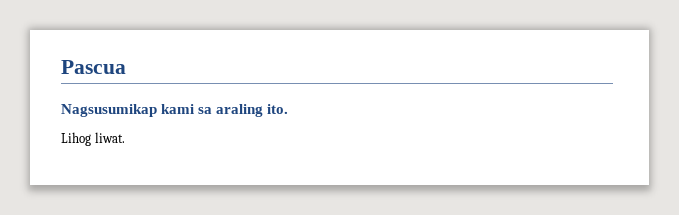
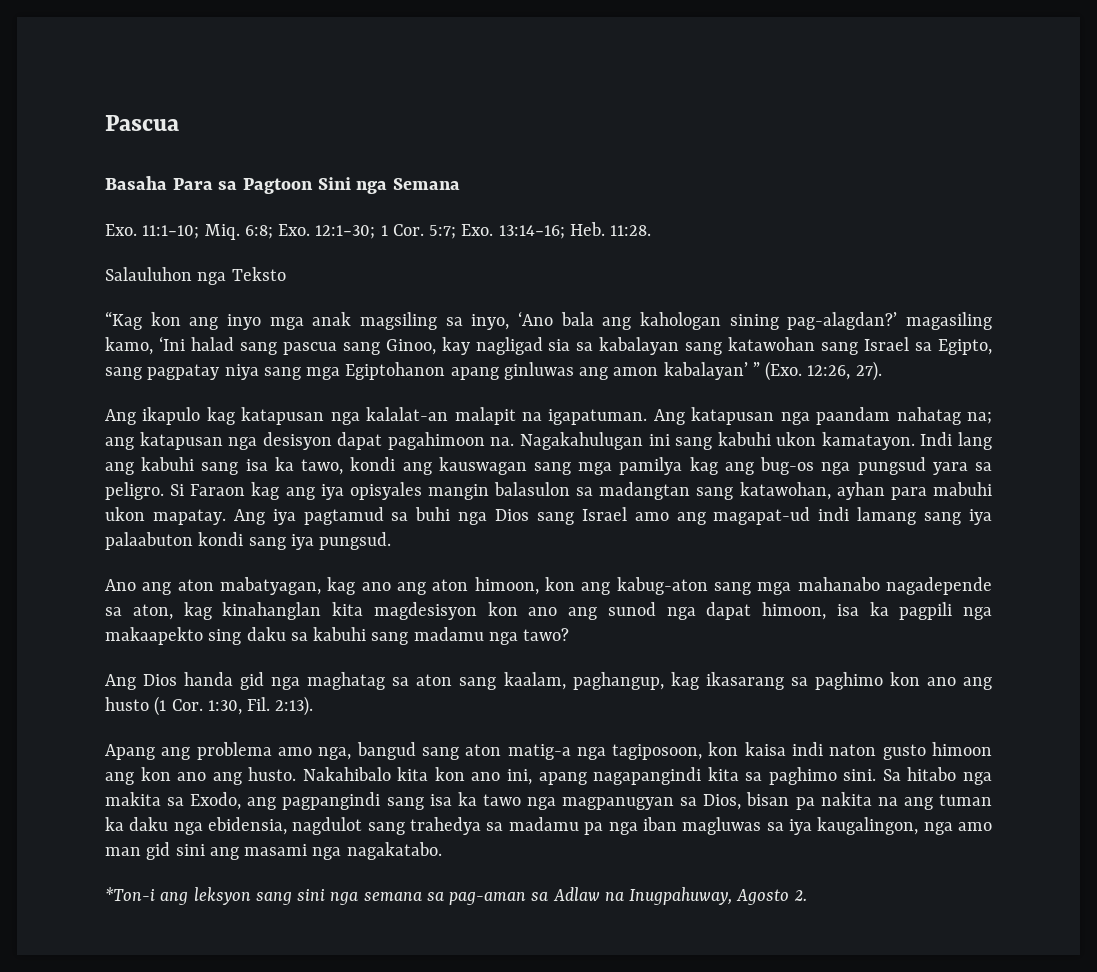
[61,104,289,117] [61,132,125,146] Nagsusumikap kami sa araling ito. // Lihog liwat. -> [105,176,461,194] [105,222,652,240] [105,267,286,285] [105,311,992,330] [105,336,993,355] [105,361,882,381] [105,407,993,425] [105,432,992,450] [105,457,992,475] [105,482,992,500] [105,507,992,525] [105,532,392,550] [105,577,992,595] [105,602,992,620] [105,627,570,645] [105,672,992,690] [105,696,314,716] [105,742,992,760] [105,767,992,785] [105,792,992,810] [105,817,993,835] [105,842,442,860] [105,887,807,905] Basaha Para sa Pagtoon Sini nga Semana // Exo. 11:1−10; Miq. 6:8; Exo. 12:1−30; 1 Cor. 5:7; Exo. 13:14−16; Heb. 11:28. // Salauluhon nga Teksto // “Kag kon ang inyo mga anak magsiling sa inyo, ‘Ano bala ang kahologan sining pag-alagdan?’ magasiling kamo, ‘Ini halad sang pascua sang Ginoo, kay nagligad sia sa kabalayan sang katawohan sang Israel sa Egipto, sang pagpatay niya sang mga Egiptohanon apang ginluwas ang amon kabalayan’ ” (Exo. 12:26, 27). // Ang ikapulo kag katapusan nga kalalat-an malapit na igapatuman. Ang katapusan nga paandam nahatag na; ang katapusan nga desisyon dapat pagahimoon na. Nagakahulugan ini sang kabuhi ukon kamatayon. Indi lang ang kabuhi sang isa ka tawo, kondi ang kauswagan sang mga pamilya kag ang bug-os nga pungsud yara sa peligro. Si Faraon kag ang iya opisyales mangin balasulon sa madangtan sang katawohan, ayhan para mabuhi ukon mapatay. Ang iya pagtamud sa buhi nga Dios sang Israel amo ang magapat-ud indi lamang sang iya palaabuton kondi sang iya pungsud. // Ano ang aton mabatyagan, kag ano ang aton himoon, kon ang kabug-aton sang mga mahanabo nagadepende sa aton, kag kinahanglan kita magdesisyon kon ano ang sunod nga dapat himoon, isa ka pagpili nga makaapekto sing daku sa kabuhi sang madamu nga tawo? // Ang Dios handa gid nga maghatag sa aton sang kaalam, paghangup, kag ikasarang sa paghimo kon ano ang husto (1 Cor. 1:30, Fil. 2:13). // Apang ang problema amo nga, bangud sang aton matig-a nga tagiposoon, kon kaisa indi naton gusto himoon ang kon ano ang husto. Nakahibalo kita kon ano ini, apang nagapangindi kita sa paghimo sini. Sa hitabo nga makita sa Exodo, ang pagpangindi sang isa ka tawo nga magpanugyan sa Dios, bisan pa nakita na ang tuman ka daku nga ebidensia, nagdulot sang trahedya sa madamu pa nga iban magluwas sa iya kaugalingon, nga amo man gid sini ang masami nga nagakatabo. // *Ton-i ang leksyon sang sini nga semana sa pag-aman sa Adlaw na Inugpahuway, Agosto 2.

